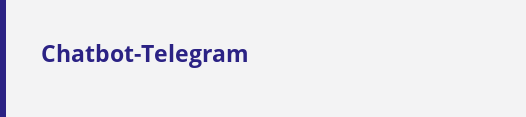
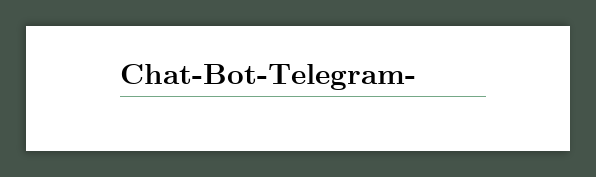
[41,44,249,68] Chatbot-Telegram -> [120,64,416,90] Chat-Bot-Telegram-

